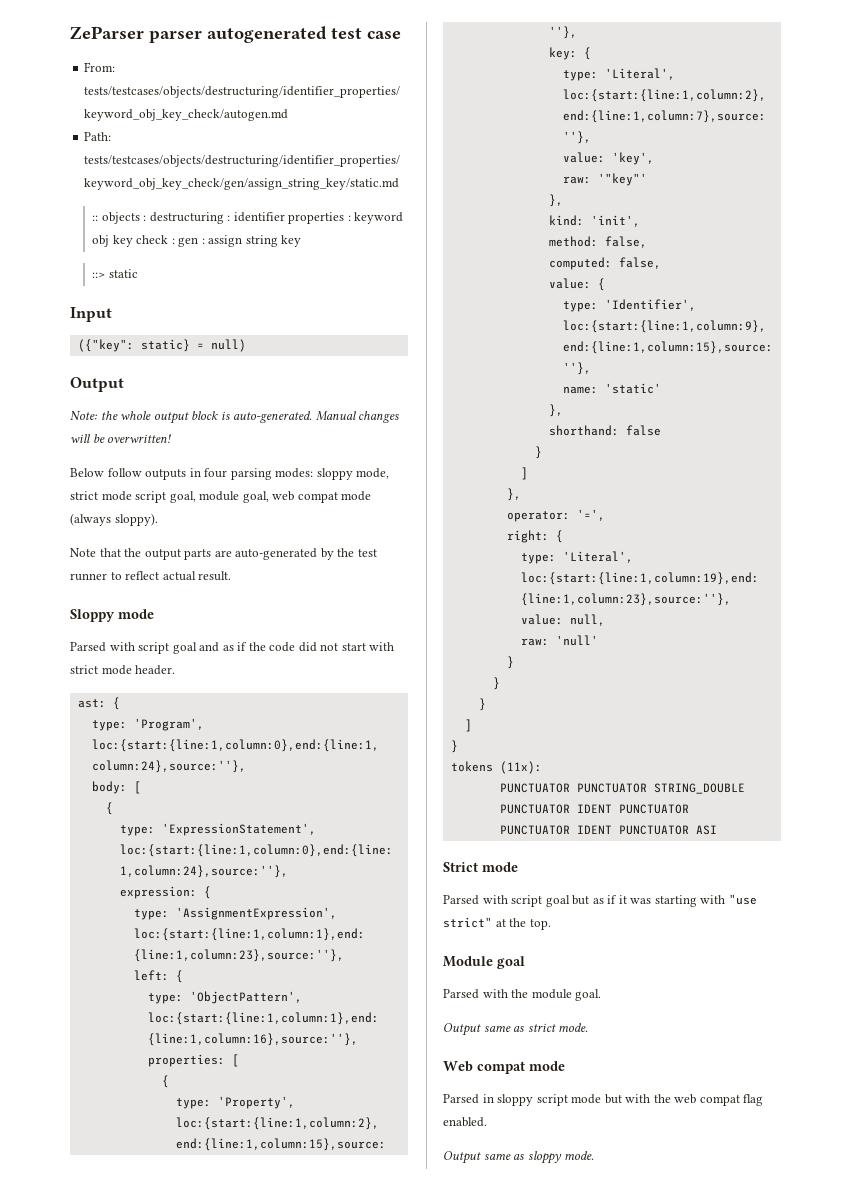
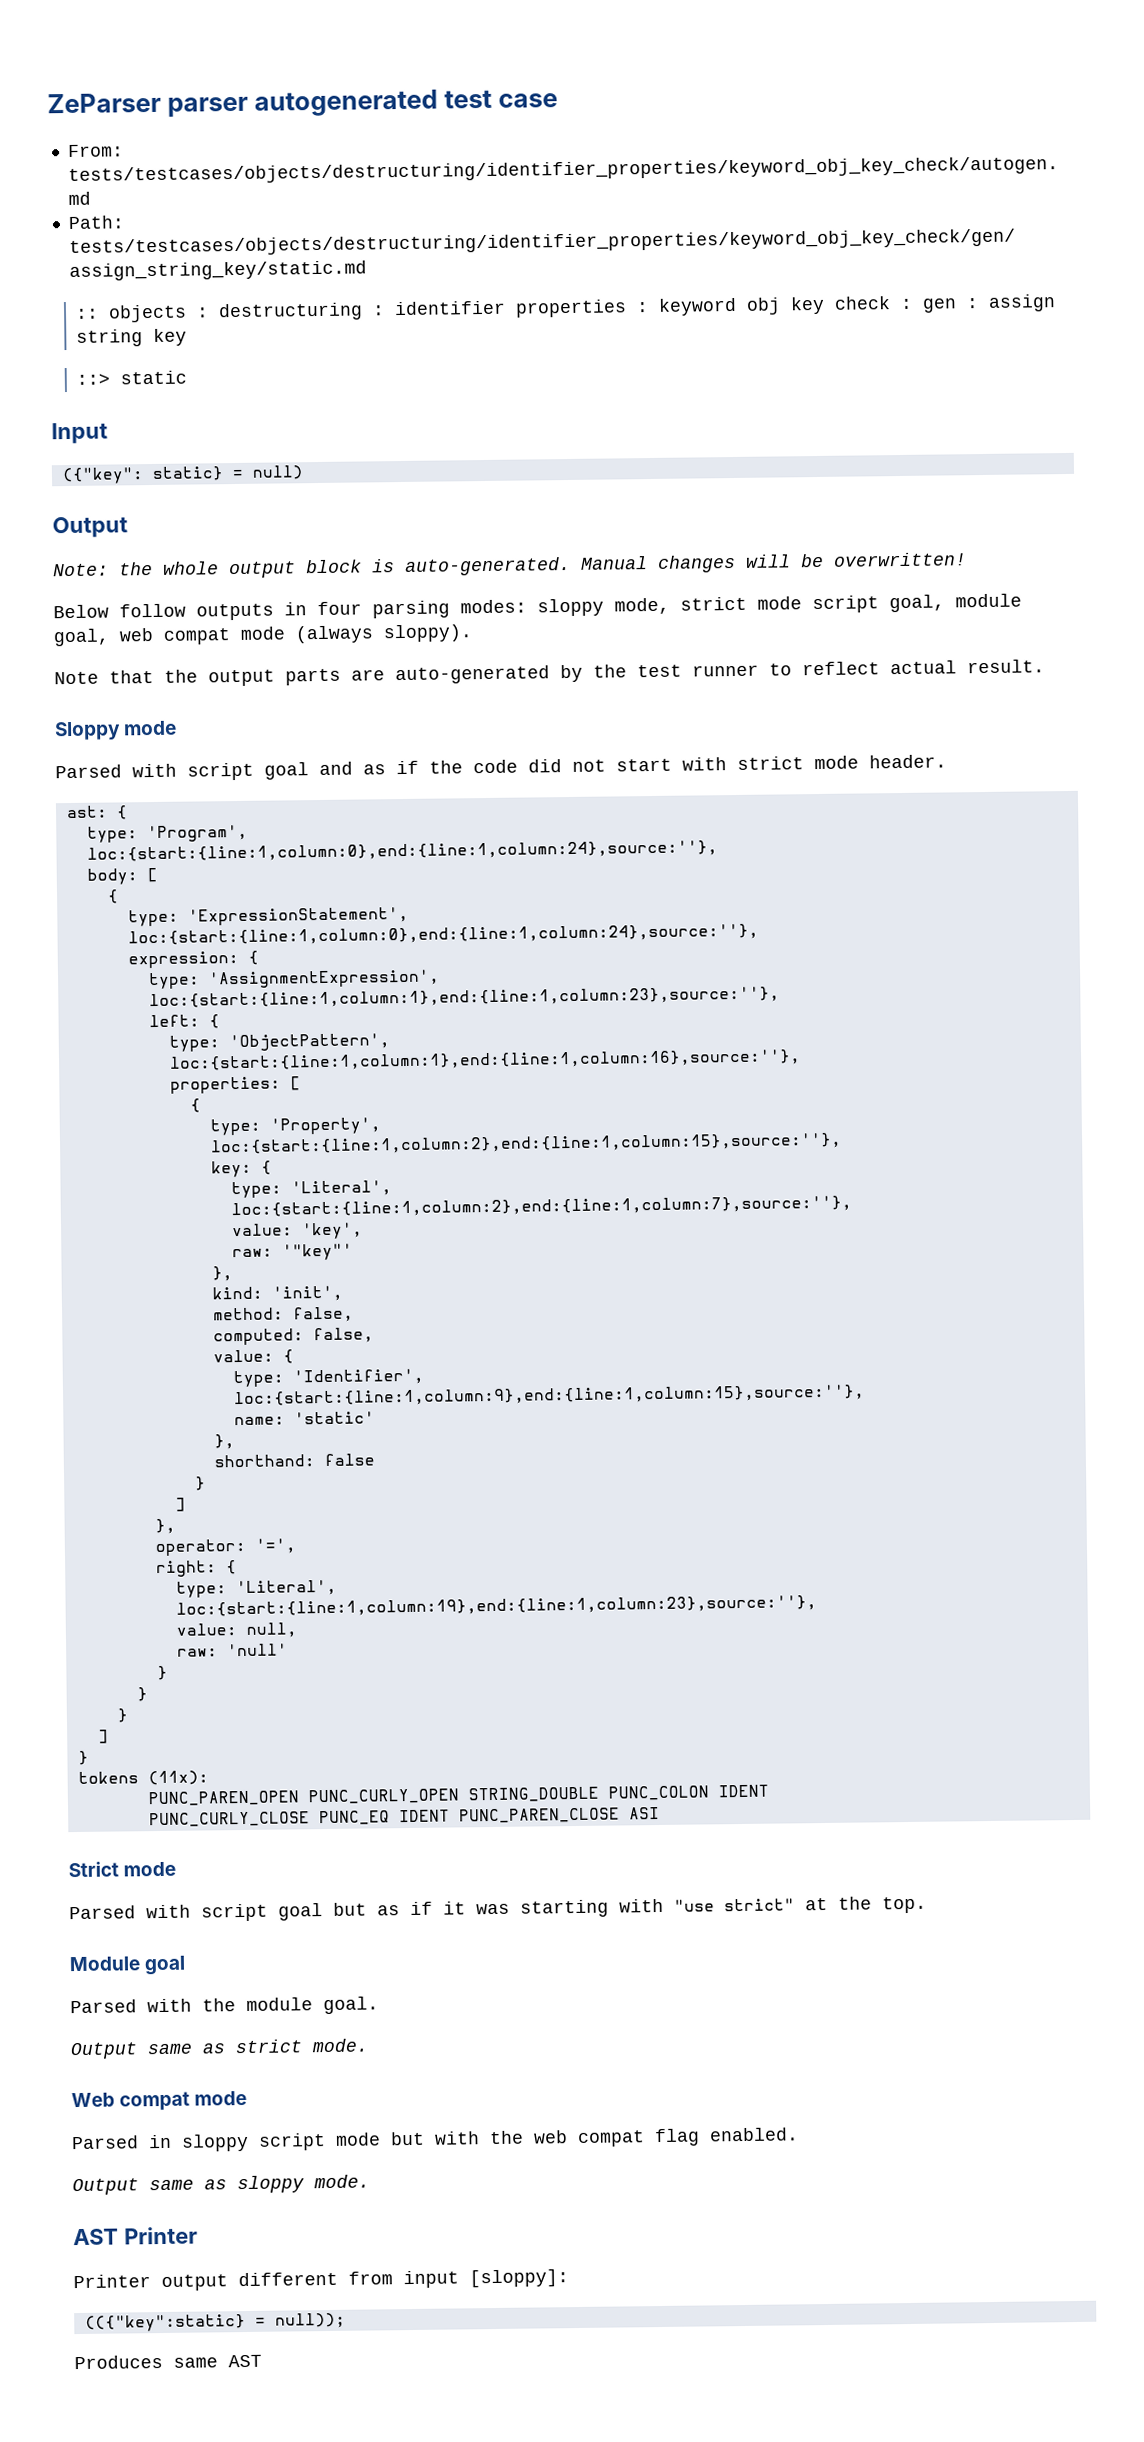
[499,783,745,794] [499,804,689,814] [499,825,689,835] PUNCTUATOR PUNCTUATOR STRING_DOUBLE PUNCTUATOR IDENT PUNCTUATOR // PUNCTUATOR IDENT PUNCTUATOR -> [147,1784,769,1807] [148,1807,620,1828] PUNC_PAREN_OPEN PUNC_CURLY_OPEN STRING_DOUBLE PUNC_COLON IDENT // PUNC_CURLY_CLOSE PUNC_EQ IDENT PUNC_PAREN_CLOSE
(595, 1155) none -> [73,2226,198,2246] [73,2269,569,2292] [84,2312,346,2332] [74,2354,262,2370] // AST Printer // Printer output different from input [sloppy]: // (({"key":static} = null)); // Produces same AST

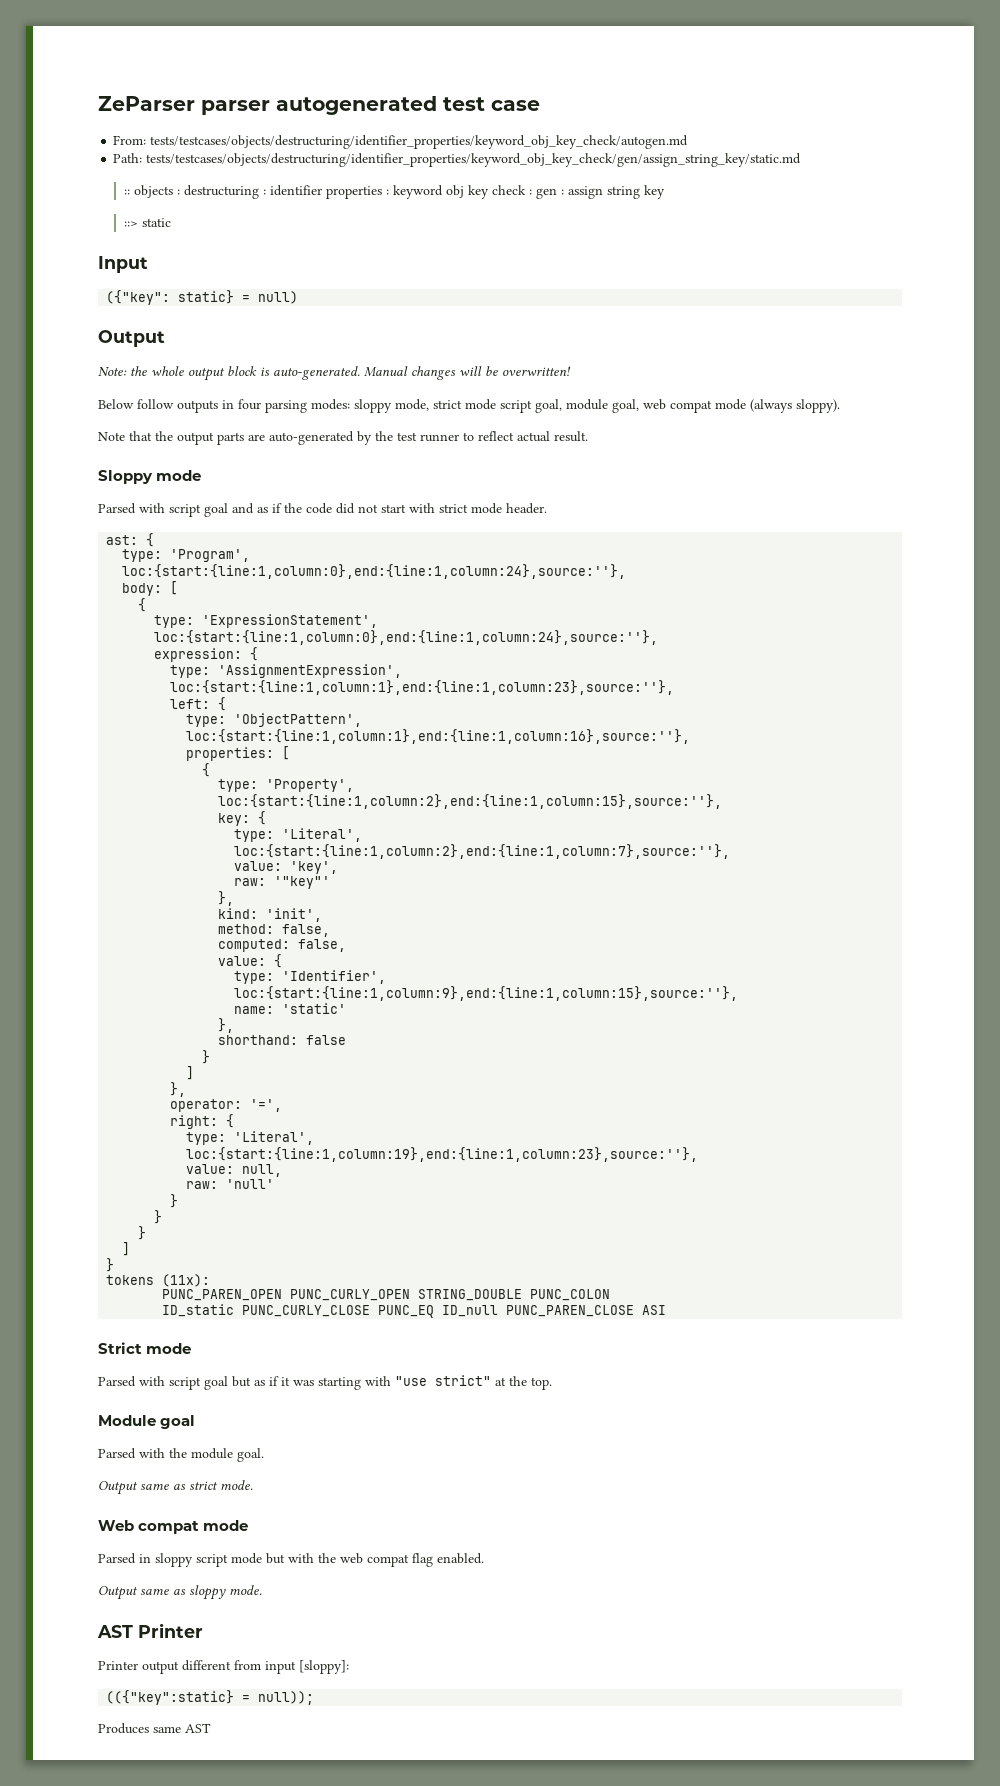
[717,1784,769,1798] IDENT // -> [162,1304,235,1317] // ID_static
[398,1809,450,1823] IDENT -> [442,1305,499,1317] ID_null

